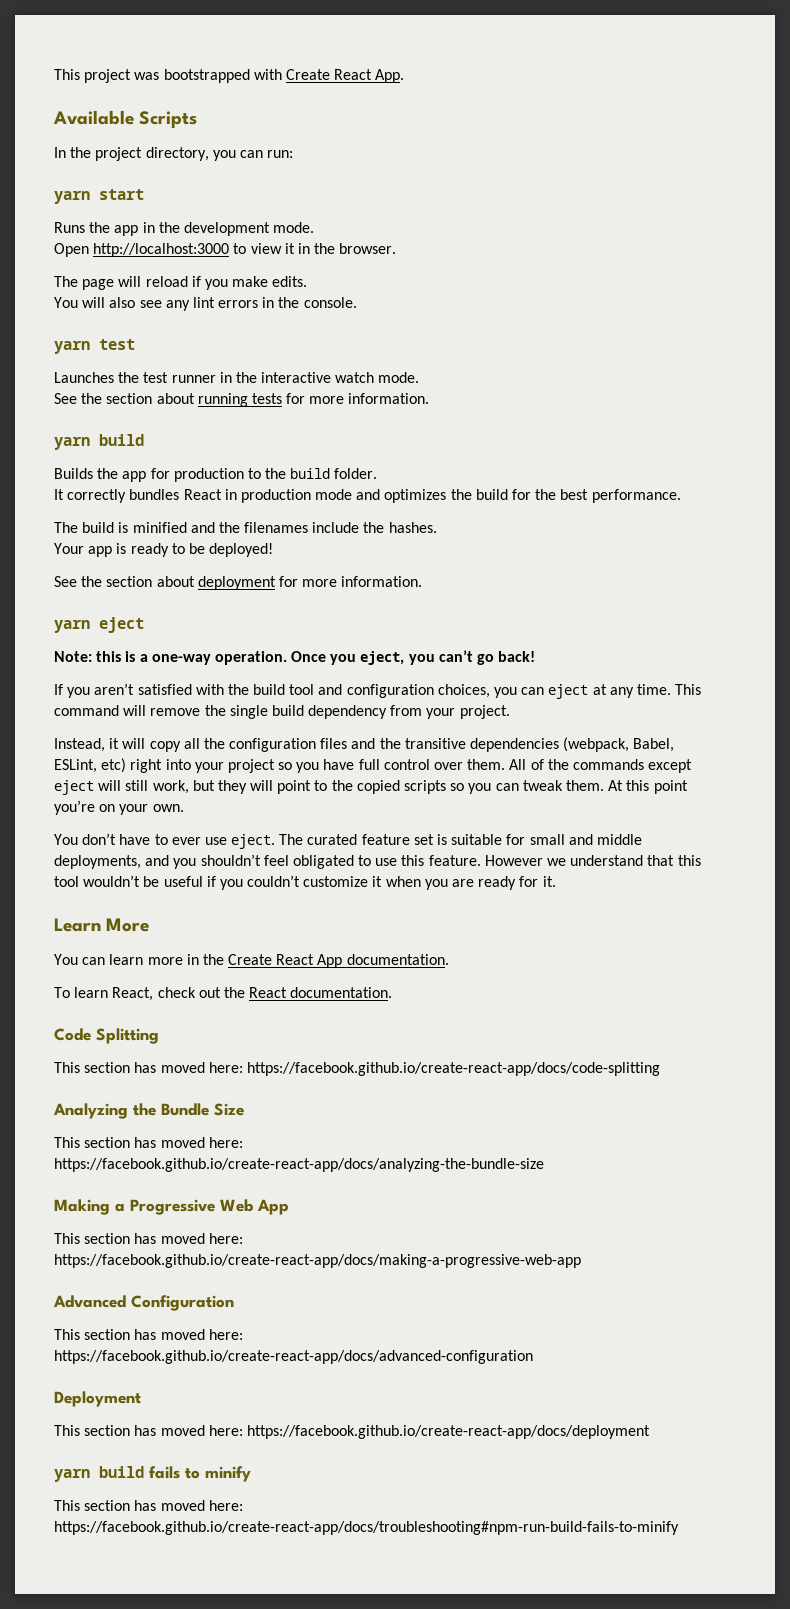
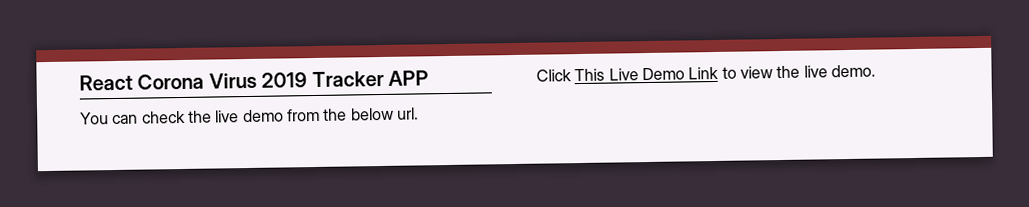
[54,69,405,83] [53,110,198,128] [54,147,294,161] [54,189,144,204] [54,222,315,236] [54,243,397,257] [54,276,308,290] [54,297,357,311] [54,339,135,354] [54,372,420,383] [54,393,430,407] [54,434,144,450] [54,468,378,482] [54,489,681,503] [54,522,437,533] [54,543,274,557] [54,576,423,590] [54,617,144,633] [54,650,536,665] [54,683,702,699] [54,705,510,719] [54,737,675,752] [54,758,693,773] [54,780,688,795] [54,800,184,815] [54,833,642,849] [54,854,701,869] [54,875,556,890] [54,918,150,932] [54,954,449,968] [54,987,393,1001] [54,1028,159,1044] [54,1062,660,1076] [53,1103,244,1119] [54,1137,243,1148] [54,1158,544,1172] [54,1199,289,1215] [54,1233,243,1244] [54,1254,581,1268] [53,1295,234,1311] [54,1329,243,1340] [54,1350,533,1364] [54,1391,141,1407] [54,1425,650,1439] [54,1466,251,1482] [54,1500,243,1511] [54,1521,679,1535] This project was bootstrapped with Create React App. // Available Scripts // In the project directory, you can run: // yarn start // Runs the app in the development mode. // Open http://localhost:3000 to view it in the browser. // The page will reload if you make edits. // You will also see any lint errors in the console. // yarn test // Launches the test runner in the interactive watch mode. // See the section about running tests for more information. // yarn build // Builds the app for production to the build folder. // It correctly bundles React in production mode and optimizes the build for the best performance. // The build is minified and the filenames include the hashes. // Your app is ready to be deployed! // See the section about deployment for more information. // yarn eject // Note: this is a one-way operation. Once you eject, you can’t go back! // If you aren’t satisfied with the build tool and configuration choices, you can eject at any time. This command will remove the single build dependency from your project. // Instead, it will copy all the configuration files and the transitive dependencies (webpack, Babel, ESLint, etc) right into your project so you have full control over them. All of the commands except eject will still work, but they will point to the copied scripts so you can tweak them. At this point you’re on your own. // You don’t have to ever use eject. The curated feature set is suitable for small and middle deployments, and you shouldn’t feel obligated to use this feature. However we understand that this tool wouldn’t be useful if you couldn’t customize it when you are ready for it. // Learn More // You can learn more in the Create React App documentation. // To learn React, check out the React documentation. // Code Splitting // This section has moved here: https://facebook.github.io/create-react-app/docs/code-splitting // Analyzing the Bundle Size // This section has moved here: https://facebook.github.io/create-react-app/docs/analyzing-the-bundle-size // Making a Progressive Web App // This section has moved here: https://facebook.github.io/create-react-app/docs/making-a-progressive-web-app // Advanced Configuration // This section has moved here: https://facebook.github.io/create-react-app/docs/advanced-configuration // Deployment // This section has moved here: https://facebook.github.io/create-react-app/docs/deployment // yarn build fails to minify // This section has moved here: https://facebook.github.io/create-react-app/docs/troubleshooting#npm-run-build-fails-to-minify -> [79,70,429,91] [80,107,419,125] [536,64,876,82] React Corona Virus 2019 Tracker APP // You can check the live demo from the below url. // Click This Live Demo Link to view the live demo.

